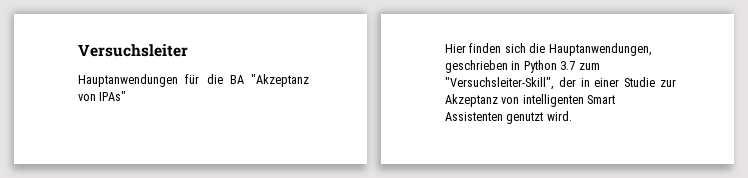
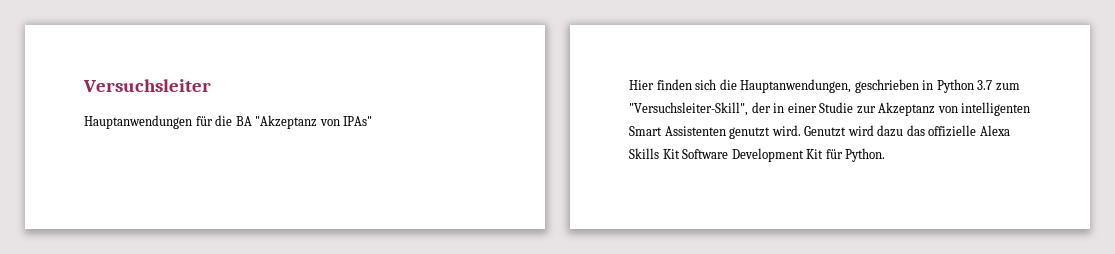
(572, 116) none -> [804,125,1010,137] [629,148,886,162] Genutzt wird dazu das offizielle Alexa Skills Kit Software Development Kit für Python.

